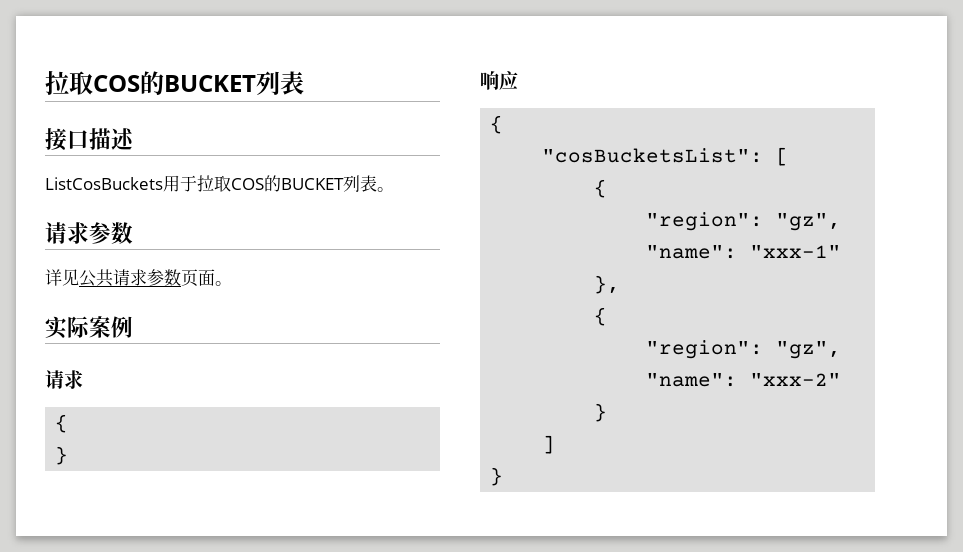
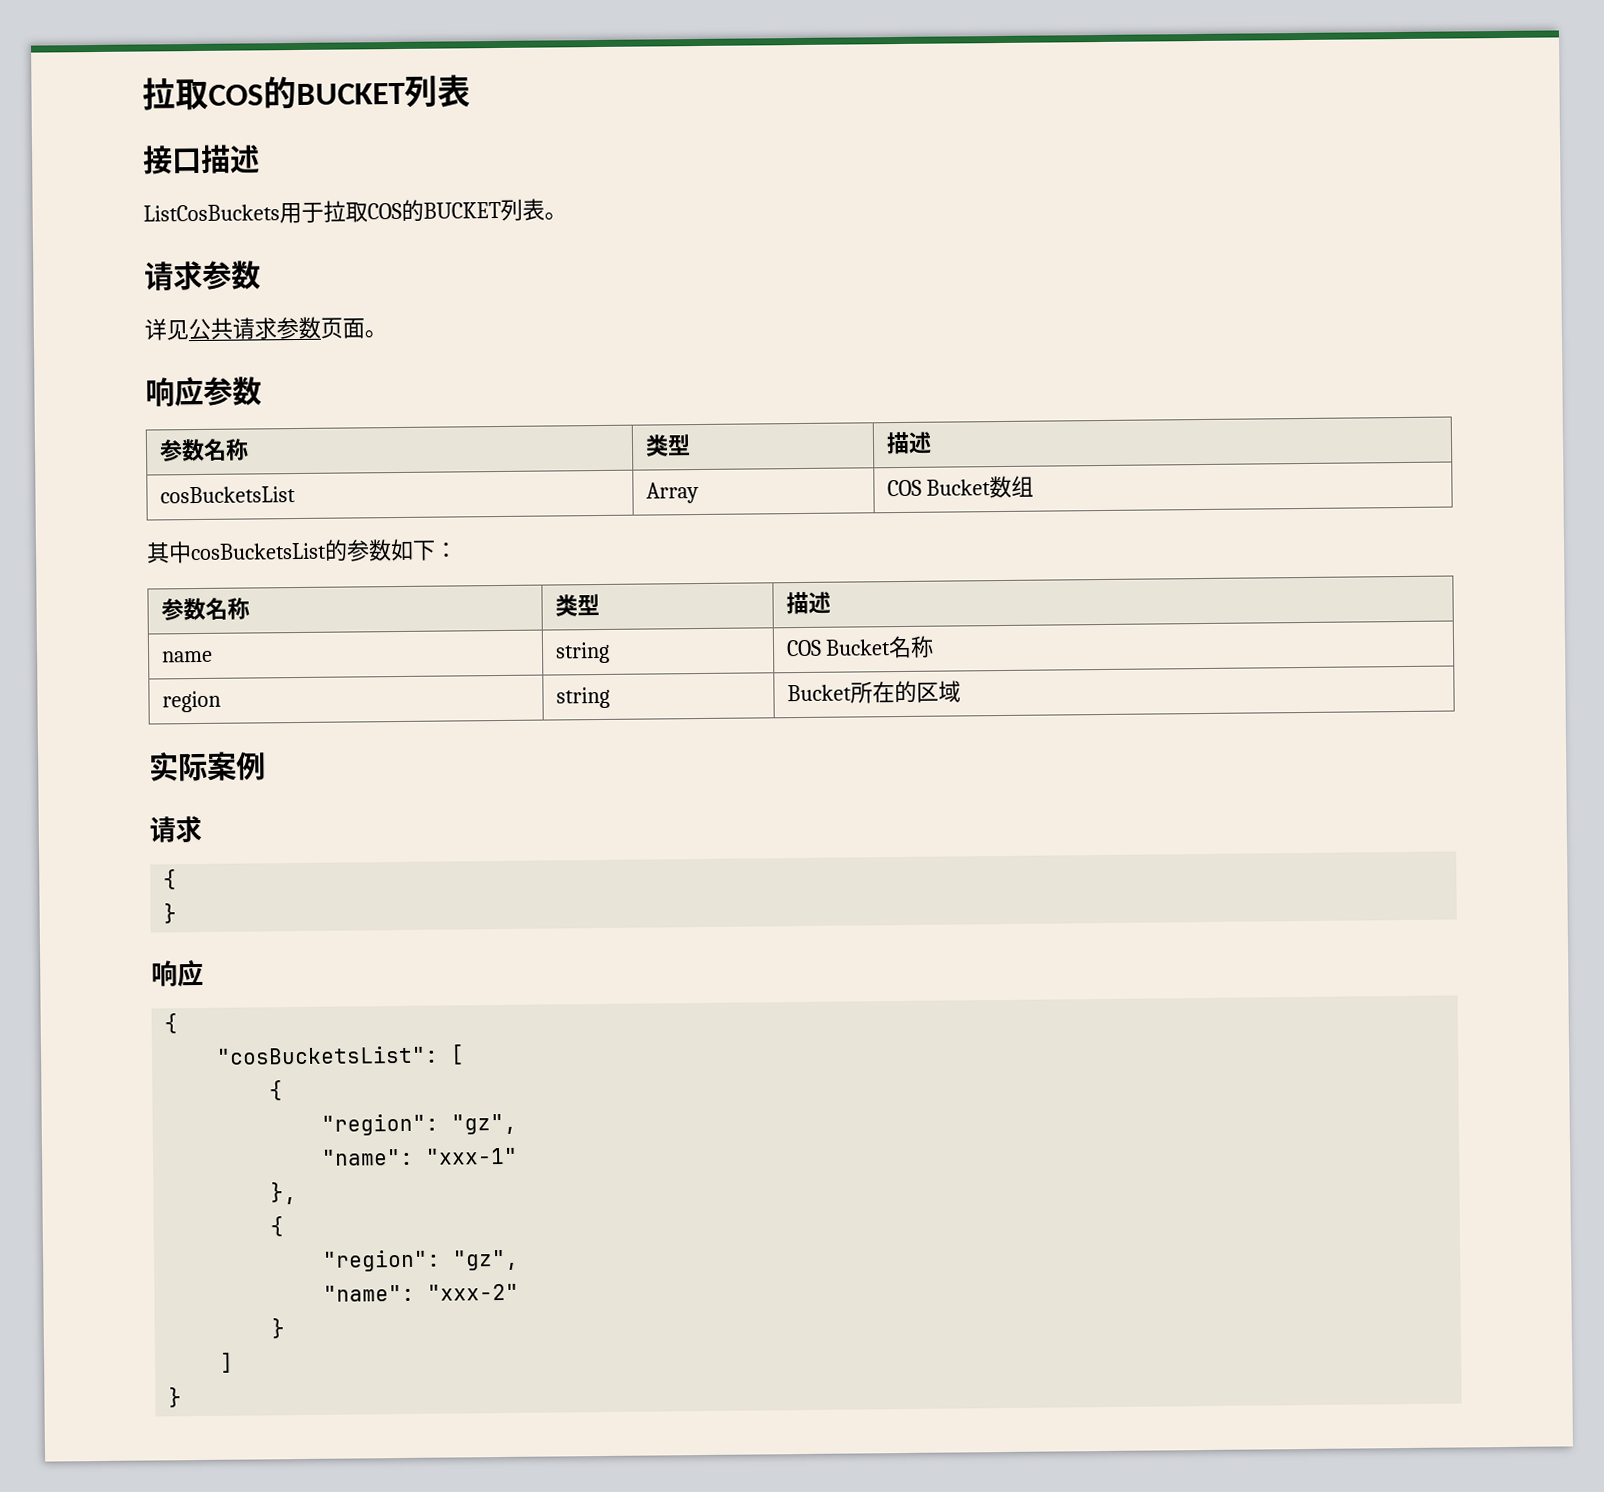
(232, 283) none -> [145,376,262,408] [158,438,249,462] [644,434,691,457] [885,431,932,455] [159,486,296,504] [645,482,699,504] [886,475,1035,499] [146,538,458,564] [160,597,250,621] [554,594,600,617] [785,591,831,615] [161,650,213,663] [554,641,610,664] [785,635,935,659] [161,690,221,713] [555,686,610,709] [786,680,961,704] // 响应参数 // 参数名称 | 类型 | 描述 // cosBucketsList | Array | COS Bucket数组 // 其中cosBucketsList的参数如下： // 参数名称 | 类型 | 描述 // name | string | COS Bucket名称 // region | string | Bucket所在的区域

